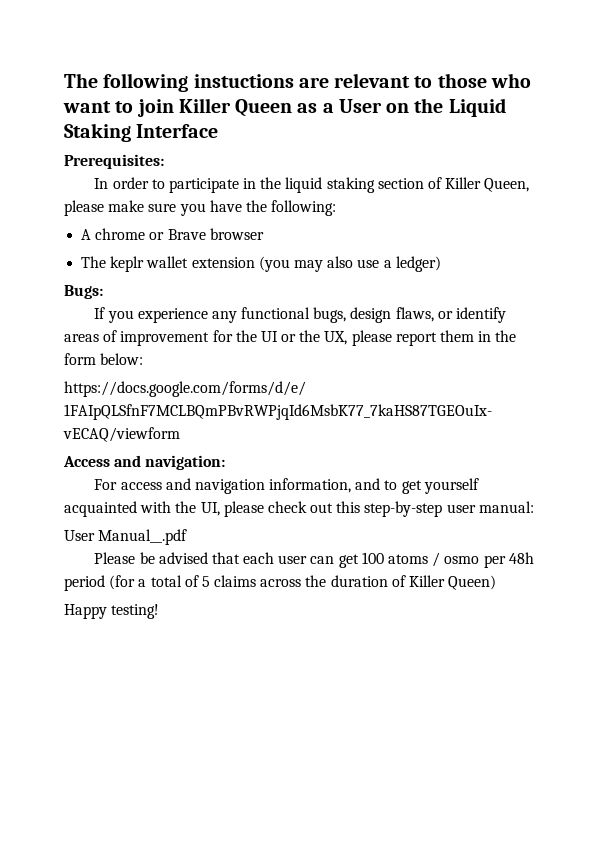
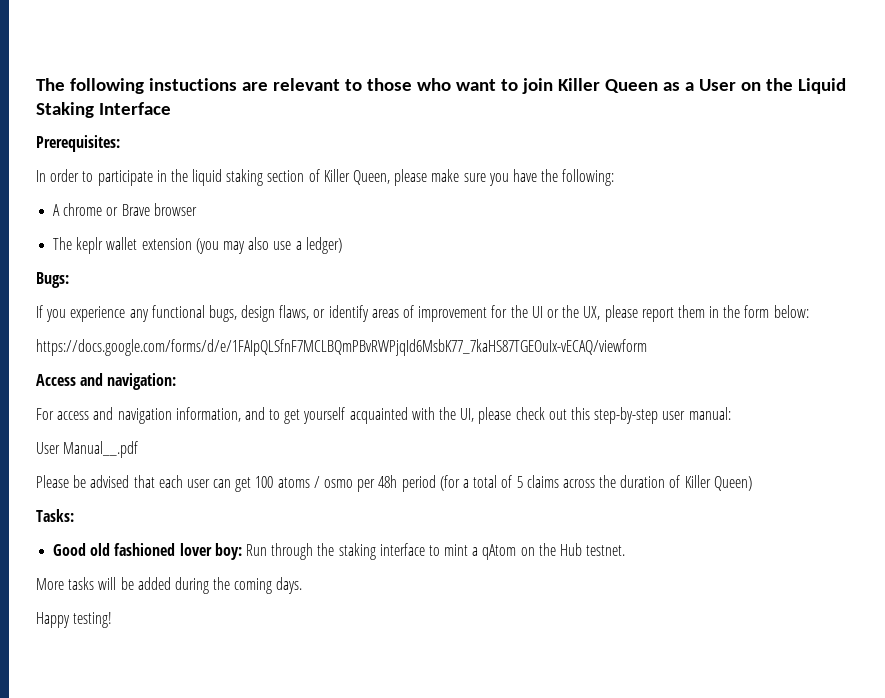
(497, 582) none -> [36,509,74,522] [53,543,626,560] [36,577,303,594] // Tasks: // Good old fashioned lover boy: Run through the staking interface to mint a qAtom on the Hub testnet. // More tasks will be added during the coming days.

